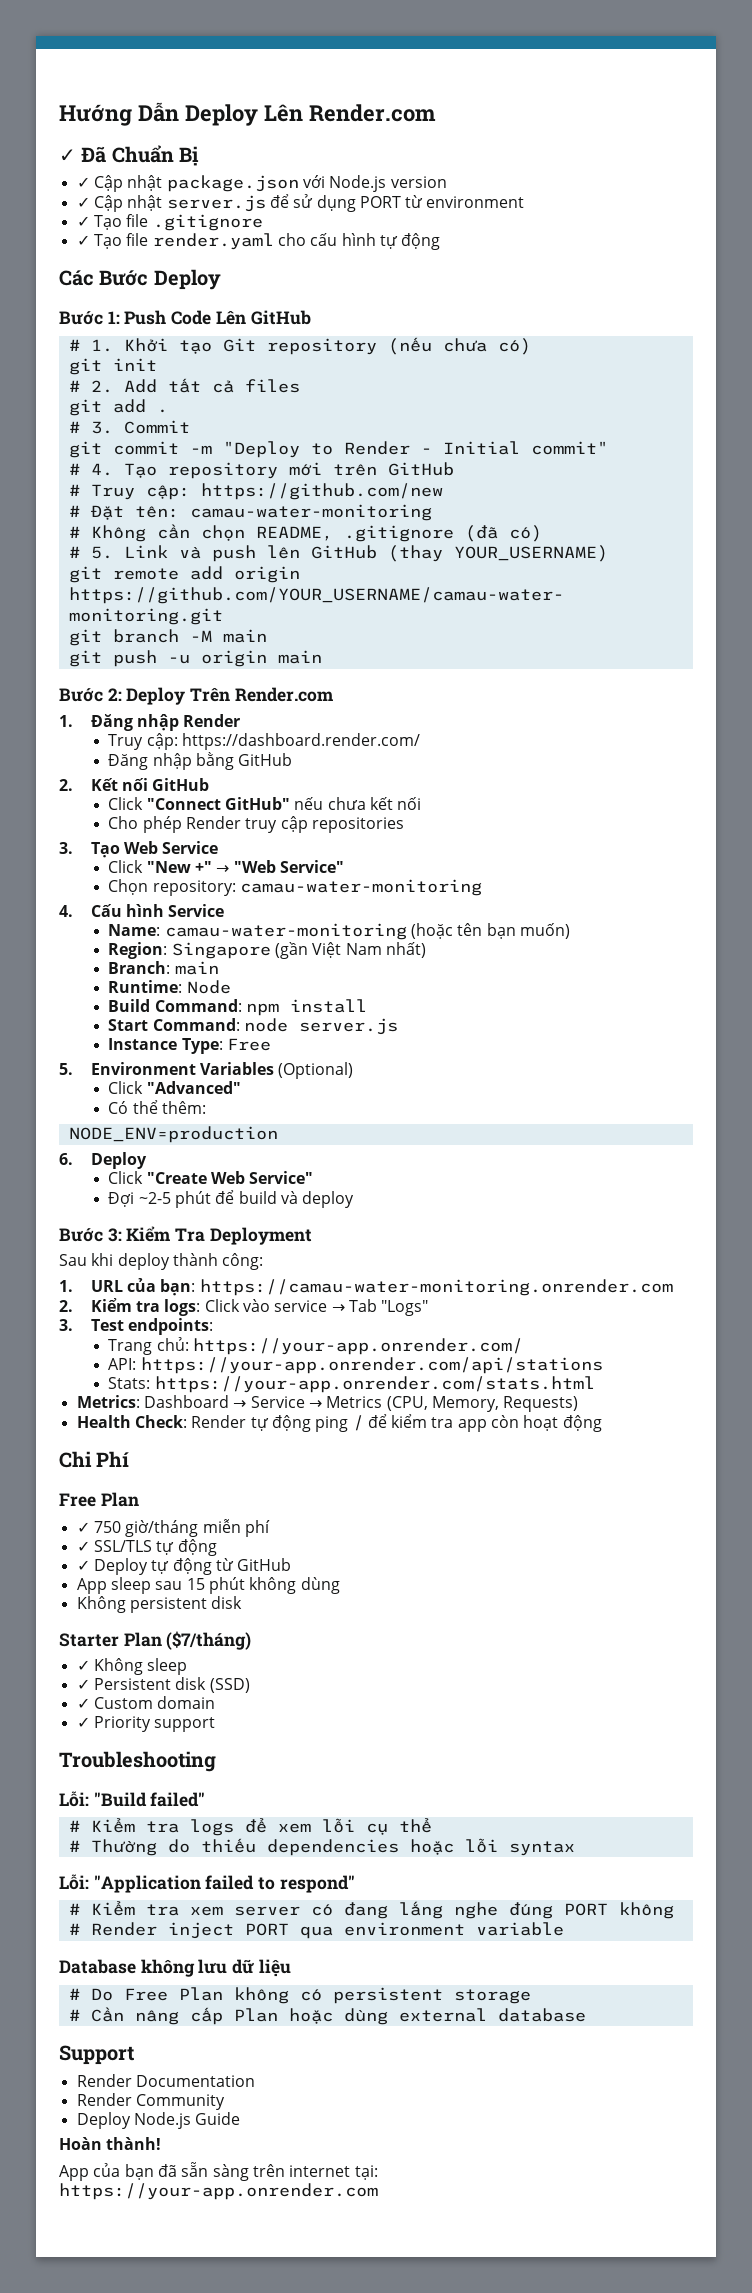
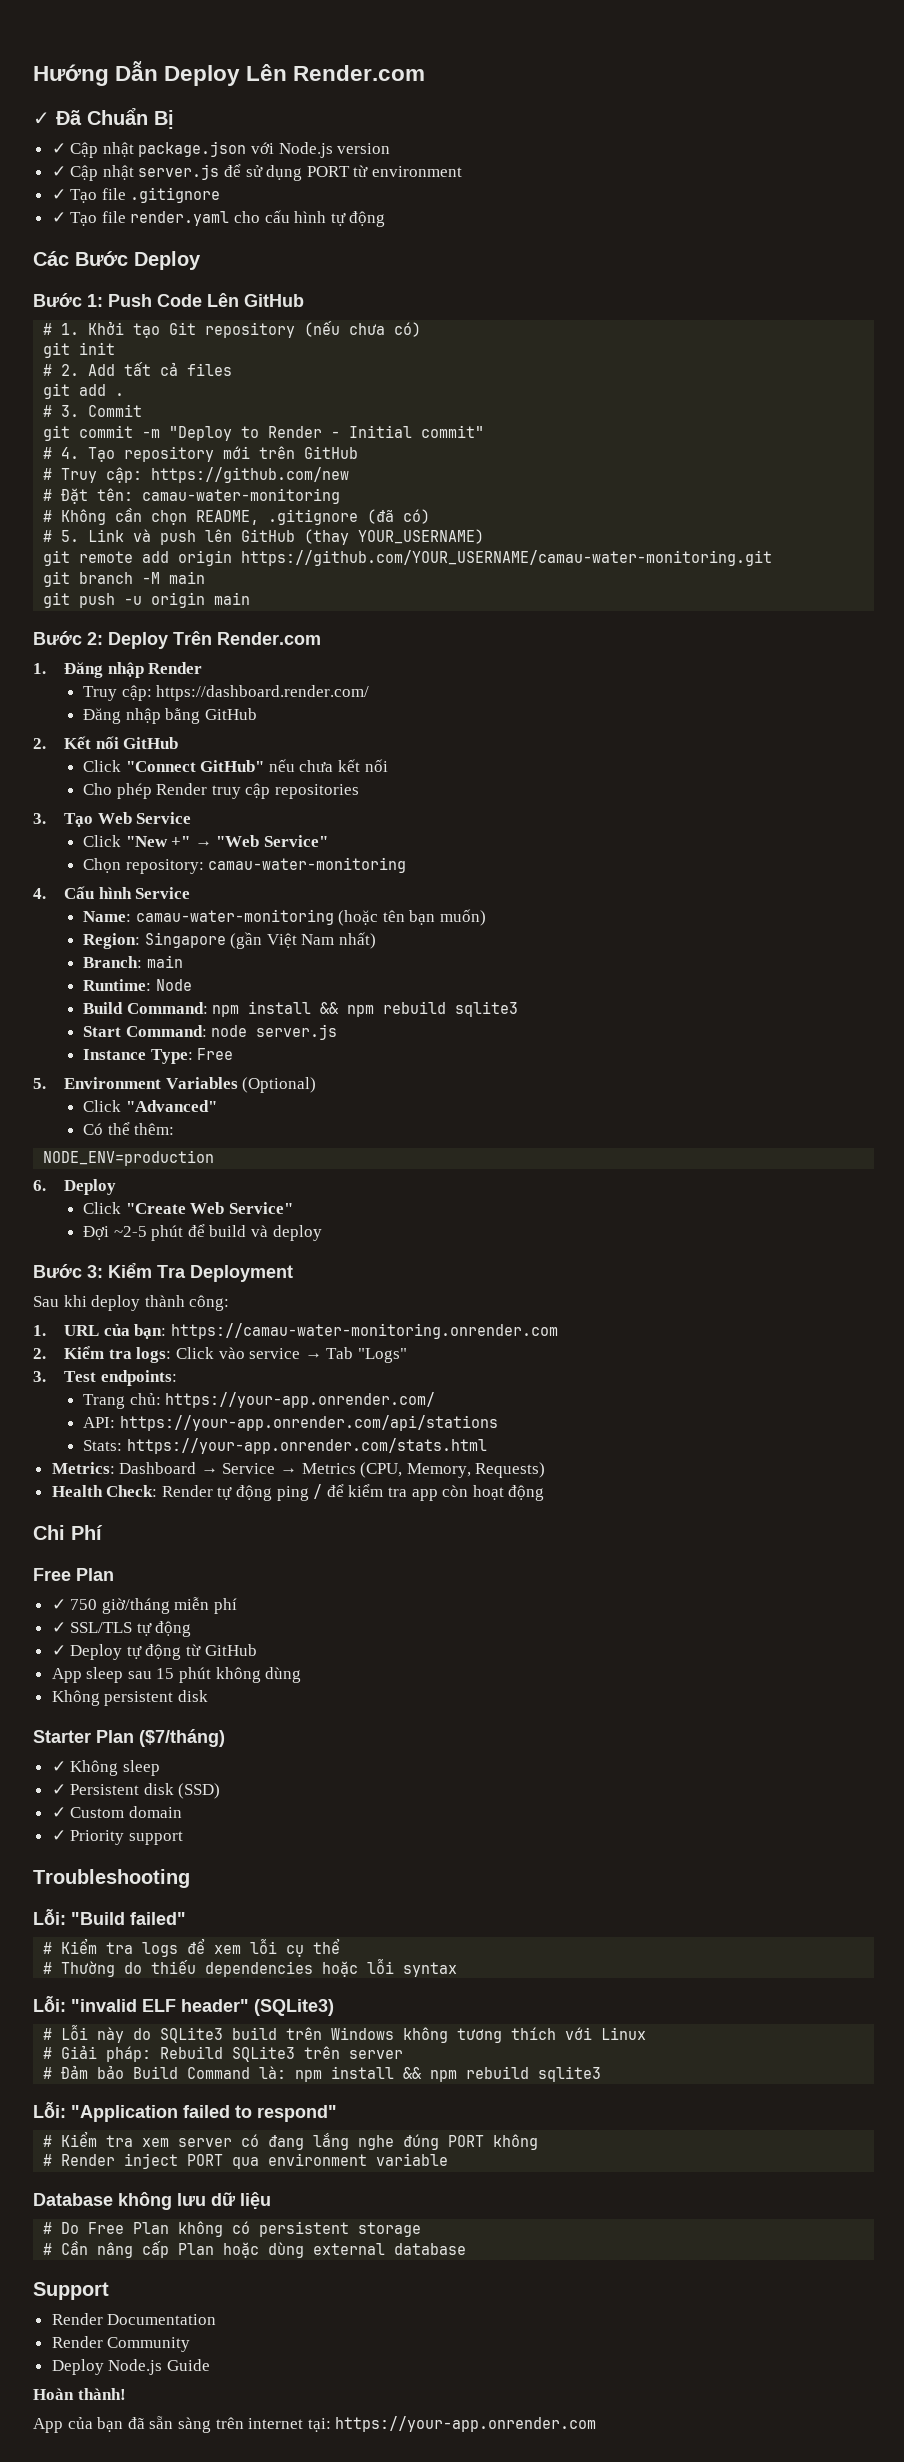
(367, 1006) none -> [320,1001,519,1017] && npm rebuild sqlite3
(575, 1848) none -> [33,1996,334,2016] [43,2025,647,2043] [43,2045,404,2062] [43,2065,602,2082] // Lỗi: "invalid ELF header" (SQLite3) // # Lỗi này do SQLite3 build trên Windows không tương thích với Linux // # Giải pháp: Rebuild SQLite3 trên server // # Đảm bảo Build Command là: npm install && npm rebuild sqlite3

